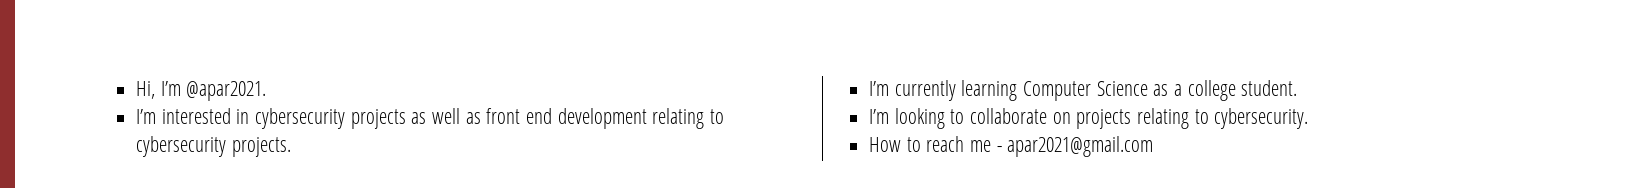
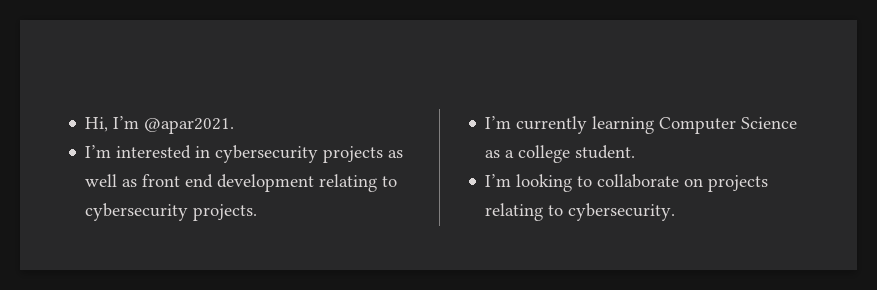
[869,136,1154,157] // How to reach me - apar2021@gmail.com -> (676, 212) none

